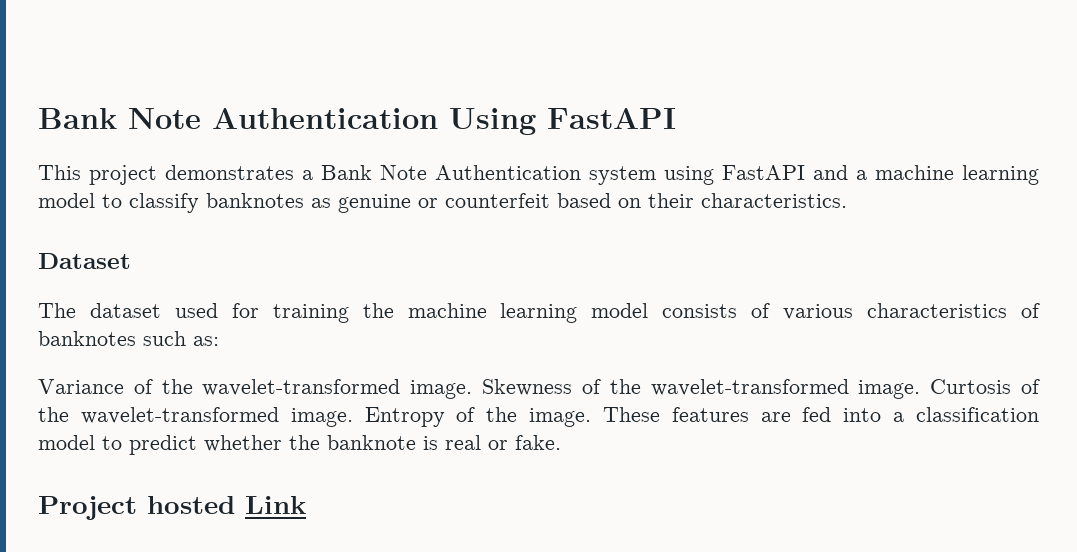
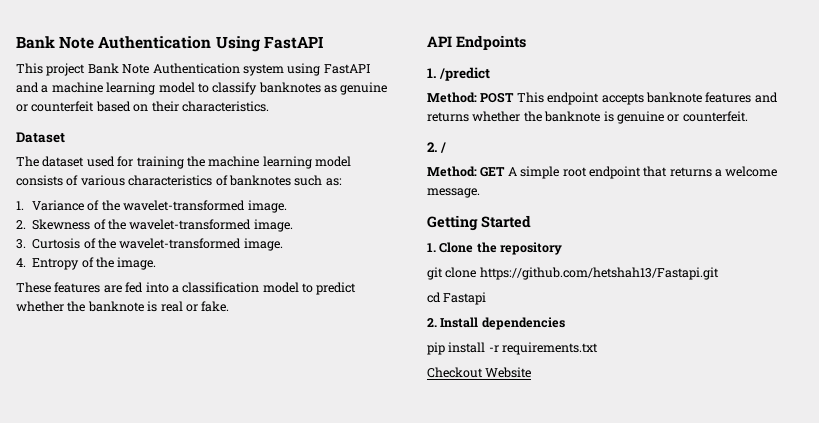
[165,165,313,180] demonstrates a -> (86, 69) none
(219, 341) none -> [16,201,24,210] 1.
(473, 389) none -> [16,220,26,229] // 2.
(921, 389) none -> [16,239,26,249] // 3.
(353, 417) none -> [16,258,26,267] // 4.
(592, 417) none -> (157, 263) //
[38,496,306,520] Project hosted Link -> [427,35,526,50] [427,67,490,81] [427,92,778,105] [427,111,748,124] [427,142,446,153] [427,166,778,179] [427,188,480,198] [427,215,531,231] [427,242,563,255] [427,267,719,280] [427,292,487,305] [427,317,565,330] [427,342,599,355] [427,367,532,378] API Endpoints // 1. /predict // Method: POST This endpoint accepts banknote features and returns whether the banknote is genuine or counterfeit. // 2. / // Method: GET A simple root endpoint that returns a welcome message. // Getting Started // 1. Clone the repository // git clone https://github.com/hetshah13/Fastapi.git // cd Fastapi // 2. Install dependencies // pip install -r requirements.txt // Checkout Website

